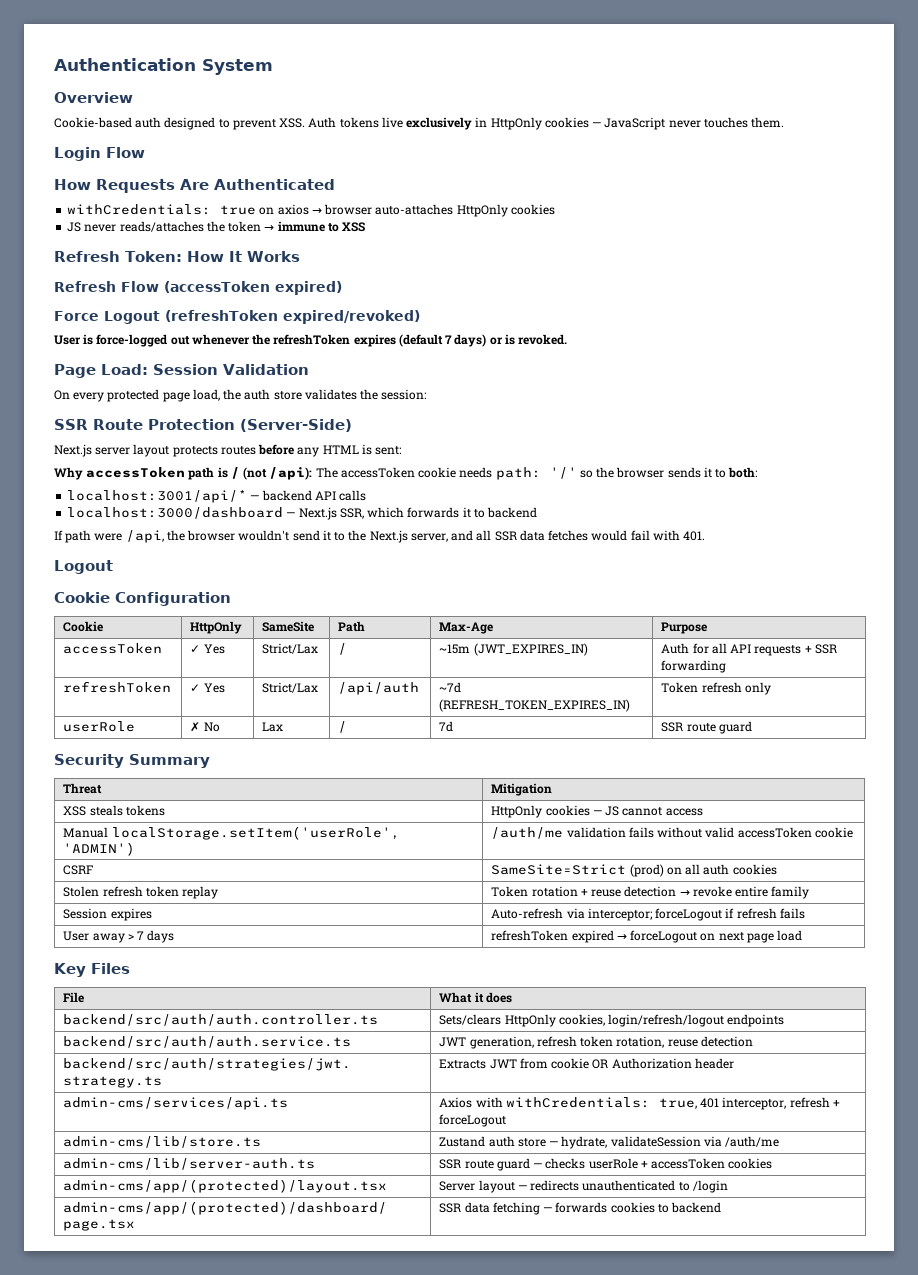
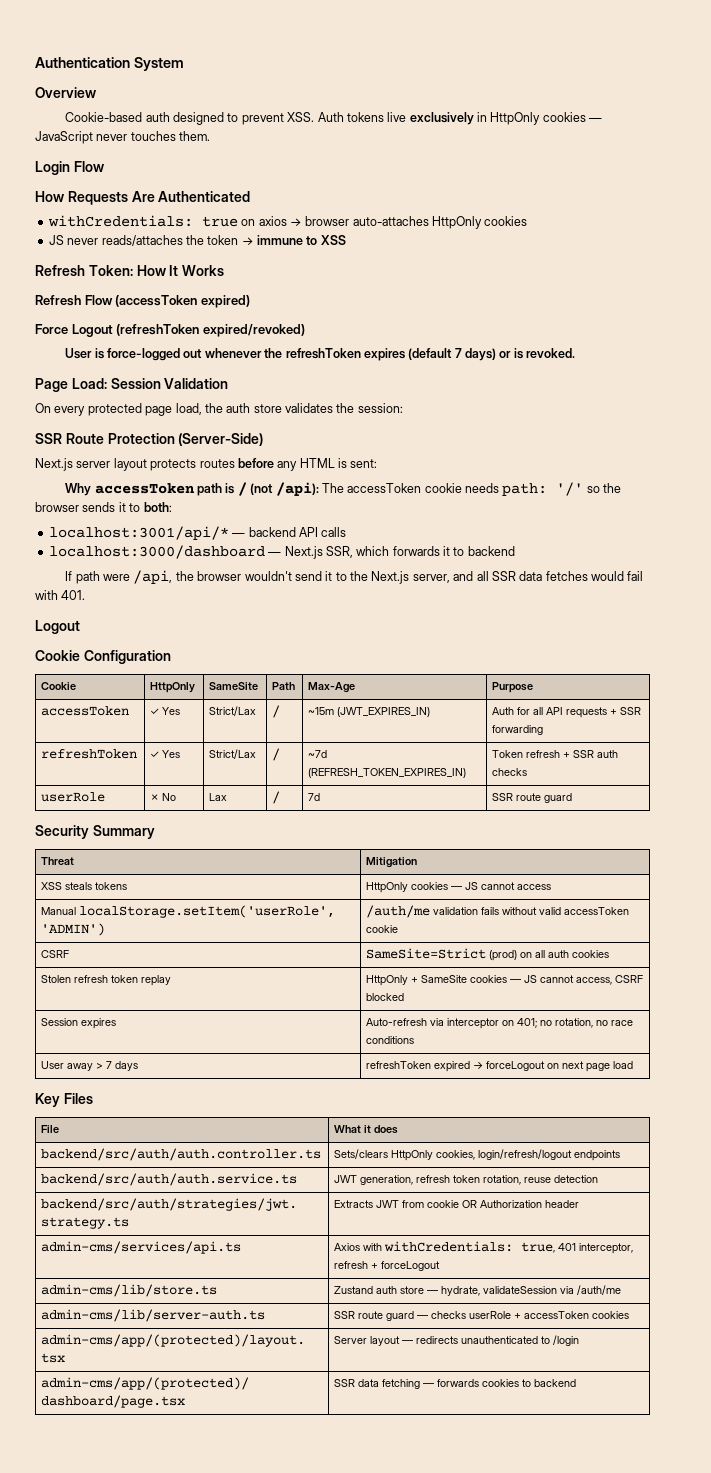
[338,682,420,695] /api/auth -> [272,748,281,761] /
[744,682,771,695] only -> [563,750,619,758] [492,768,528,776] + SSR auth checks
[491,886,810,899] [63,908,152,921] [491,908,805,921] Token rotation + reuse detection → revoke entire family // Session expires | Auto-refresh via interceptor; forceLogout if refresh fails -> [366,975,644,986] [366,993,405,1001] [41,1018,117,1029] [366,1018,634,1029] [366,1036,415,1044] HttpOnly + SameSite cookies — JS cannot access, CSRF blocked // Session expires | Auto-refresh via interceptor on 401; no rotation, no race conditions

